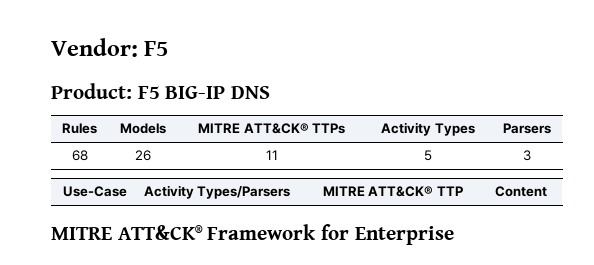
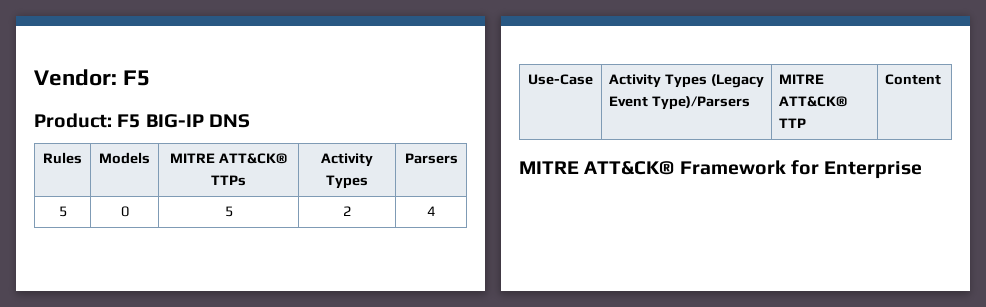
[71,150,88,161] [134,150,151,161] [265,150,278,160] [423,150,432,161] [522,150,531,161] 68 | 26 | 11 | 5 | 3 -> [58,206,67,217] [120,206,129,217] [224,206,233,217] [343,206,351,216] [427,206,435,216] 5 | 0 | 5 | 2 | 4
[197,186,291,199] Types/Parsers -> [664,74,764,88] [609,96,750,110] Types (Legacy Event Type)/Parsers

